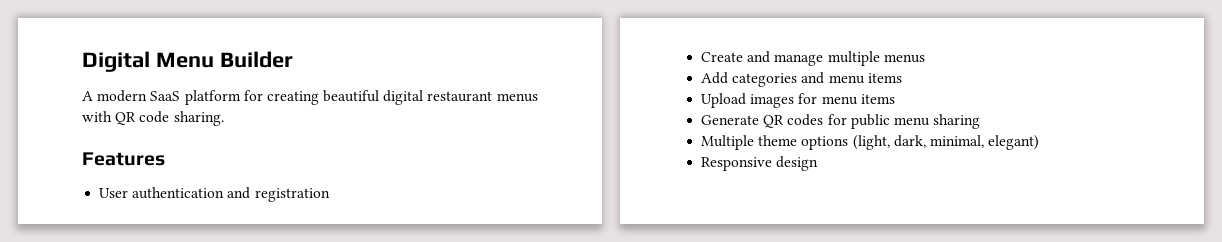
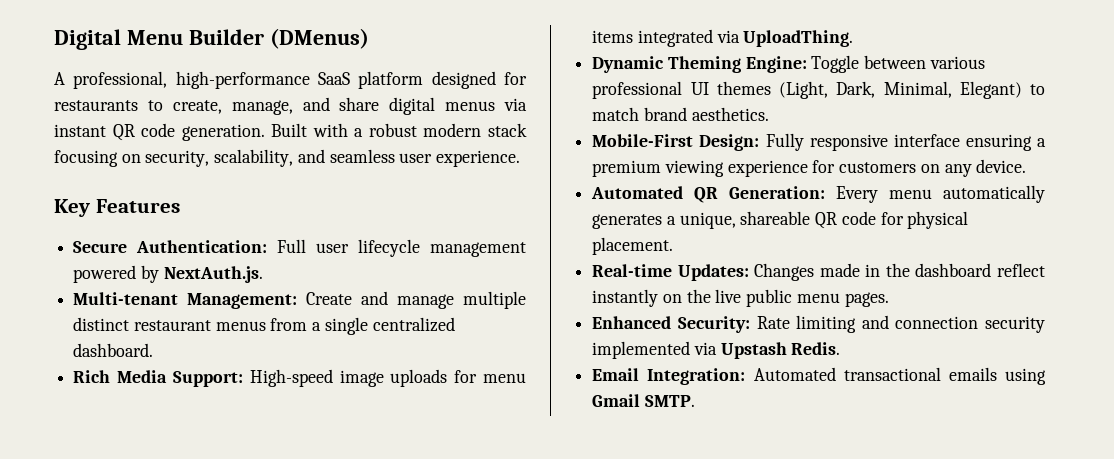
(293, 59) none -> [269,28,369,49] (DMenus)
[97,90,538,105] [82,111,224,126] [82,152,165,166] [99,187,330,202] modern SaaS platform for creating beautiful digital restaurant menus with QR code sharing. // Features // User authentication and registration // -> [73,71,527,89] [54,97,527,115] [54,123,527,141] [54,149,521,167] [54,199,180,217] [73,239,526,257] [73,265,263,283] [73,292,298,309] professional, high-performance SaaS platform designed for restaurants to create, manage, and share digital menus via instant QR code generation. Built with a robust modern stack focusing on security, scalability, and seamless user experience. // Key Features // Secure Authentication: Full user lifecycle management powered by NextAuth.js. // Multi-tenant Management:
[883,54,925,63] [701,72,902,87] [701,93,895,108] [701,114,981,129] [701,135,1040,150] [701,156,819,171] menus // Add categories and menu items // Upload images for menu items // Generate QR codes for public menu sharing // Multiple theme options (light, dark, minimal, elegant) // Responsive design -> [73,317,455,335] [73,343,154,357] [73,369,526,387] [592,29,854,47] [592,55,985,73] [592,81,1045,99] [592,107,769,121] [592,133,1046,151] [592,159,1027,177] [591,185,1045,203] [592,211,969,229] [592,237,674,255] [592,263,1045,281] [592,289,889,307] [592,315,1045,333] [592,341,841,359] [592,367,1046,385] [592,394,695,407] distinct restaurant menus from a single centralized dashboard. // Rich Media Support: High-speed image uploads for menu items integrated via UploadThing. // Dynamic Theming Engine: Toggle between various professional UI themes (Light, Dark, Minimal, Elegant) to match brand aesthetics. // Mobile-First Design: Fully responsive interface ensuring a premium viewing experience for customers on any device. // Automated QR Generation: Every menu automatically generates a unique, shareable QR code for physical placement. // Real-time Updates: Changes made in the dashboard reflect instantly on the live public menu pages. // Enhanced Security: Rate limiting and connection security implemented via Upstash Redis. // Email Integration: Automated transactional emails using Gmail SMTP.

